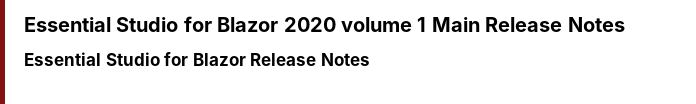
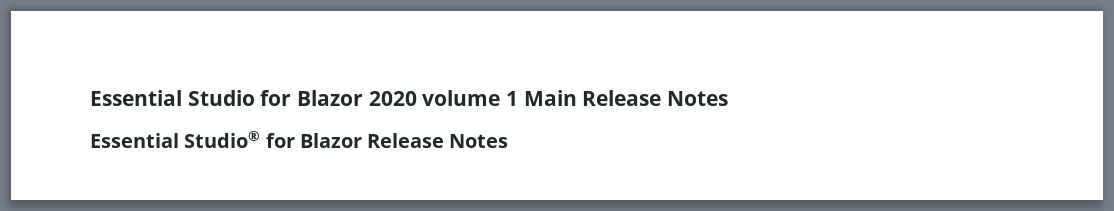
[105,52,160,66] Studio -> [184,131,261,148] Studio®

